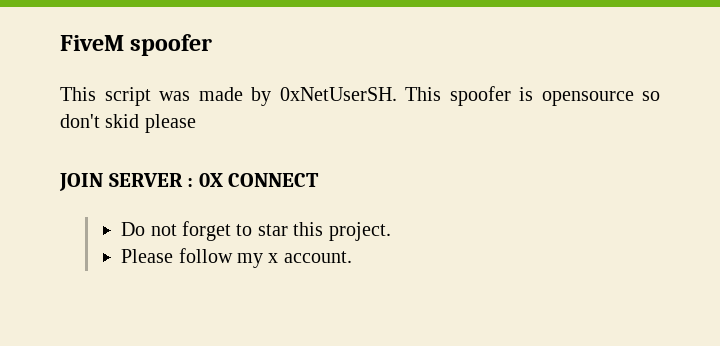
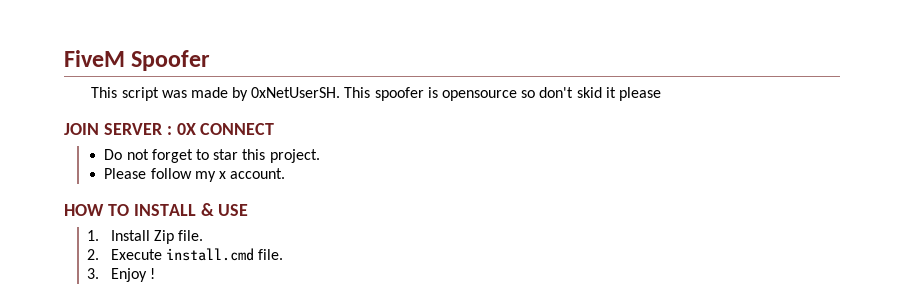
[130,34,213,56] spoofer -> [131,50,211,71] Spoofer
(140, 121) none -> [605,87,616,98] it
(352, 257) none -> [64,203,249,216] [87,230,204,244] [87,248,284,261] [87,268,155,282] // HOW TO INSTALL & USE // 1. Install Zip file. // 2. Execute install.cmd file. // 3. Enjoy !

